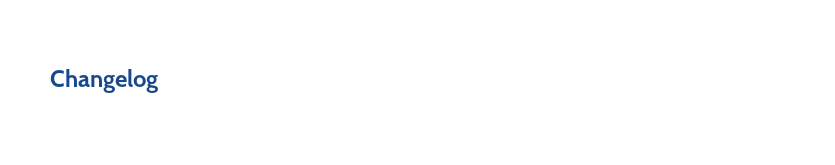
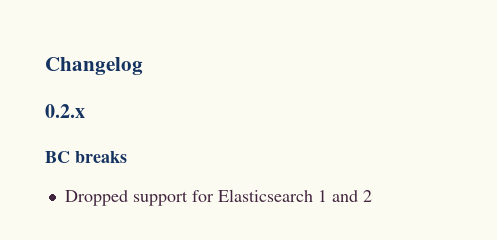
(158, 81) none -> [45,104,85,118] [45,151,127,163] [64,189,372,206] // 0.2.x // BC breaks // Dropped support for Elasticsearch 1 and 2

